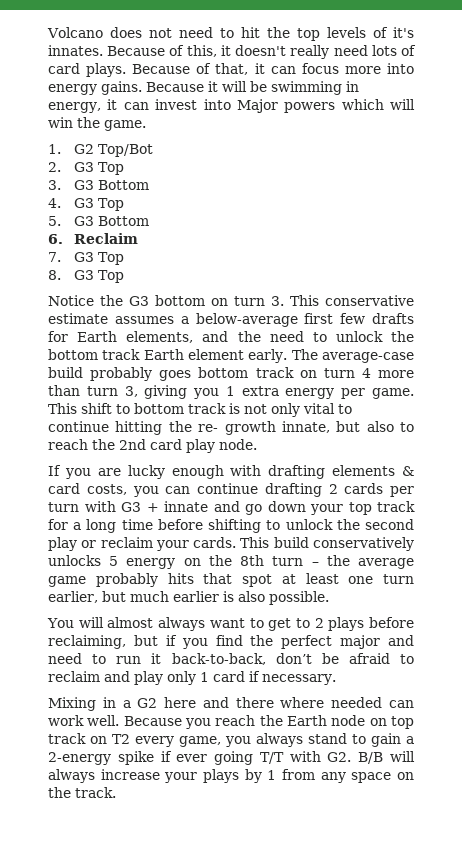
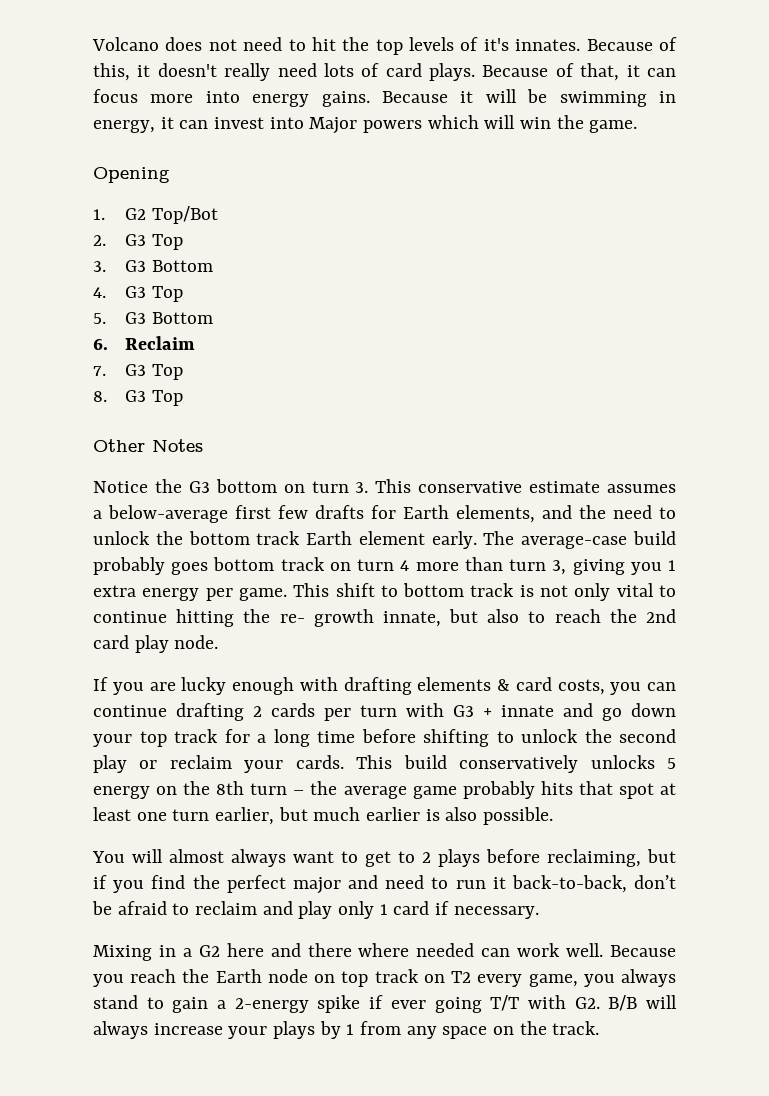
(146, 125) none -> [93,167,170,183] // Opening
(125, 276) none -> [93,439,203,452] // Other Notes

